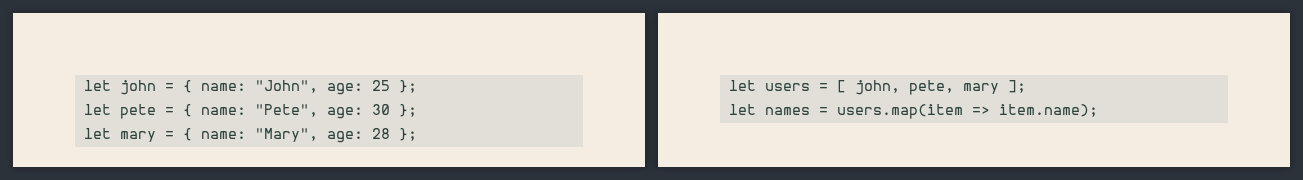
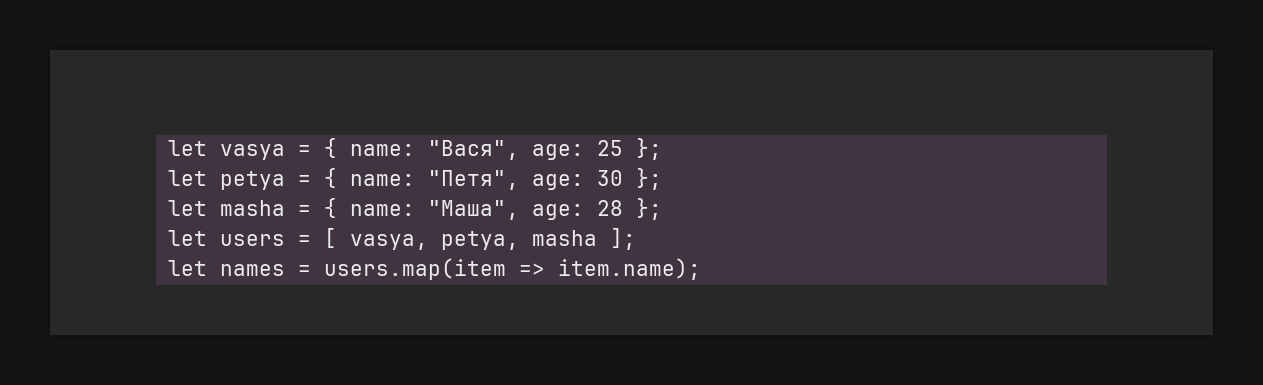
[84,80,318,95] let john = { name: "John", -> [168,138,520,160] let vasya = { name: "Вася",
[120,104,318,119] pete = { name: "Pete", -> [220,168,520,190] petya = { name: "Петя",
[120,128,318,142] mary = { name: "Mary", -> [220,198,520,220] masha = { name: "Маша",
[855,80,999,95] john, pete, mary -> [350,230,598,250] vasya, petya, masha

